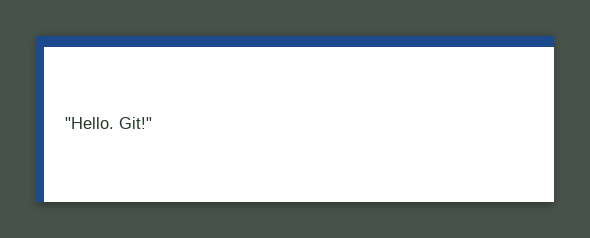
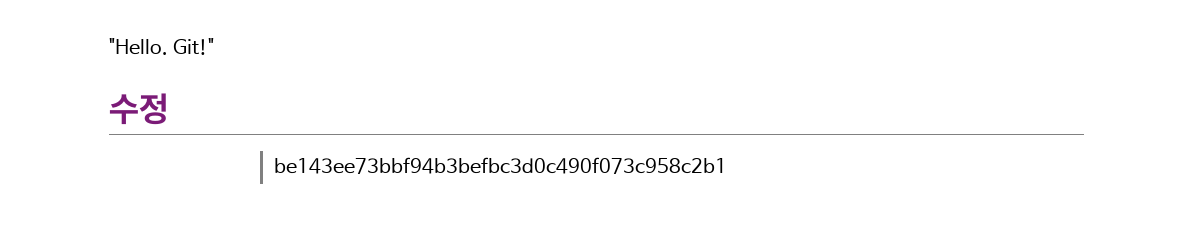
(152, 123) none -> [109,93,169,125] [273,157,727,174] // 수정 // be143ee73bbf94b3befbc3d0c490f073c958c2b1

